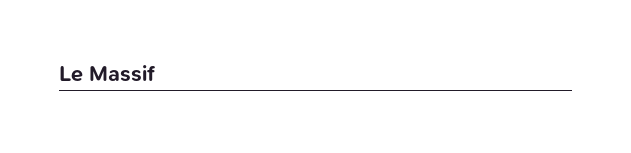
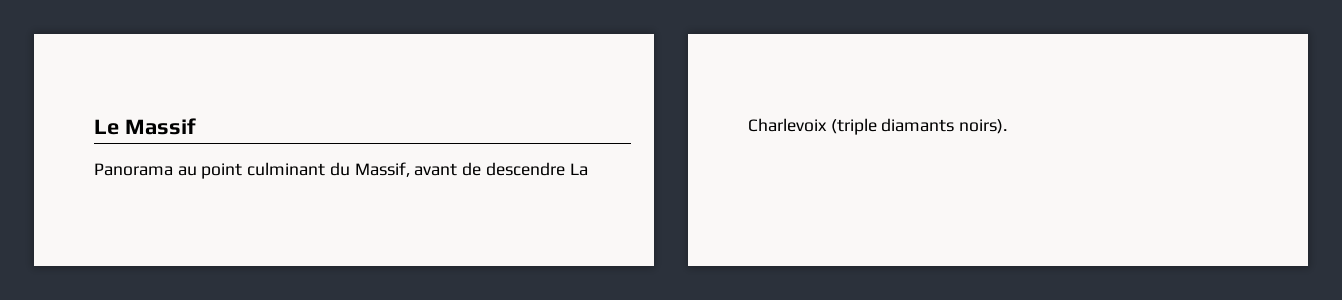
(156, 73) none -> [94,162,588,179] [748,118,1008,135] // Panorama au point culminant du Massif, avant de descendre La Charlevoix (triple diamants noirs).

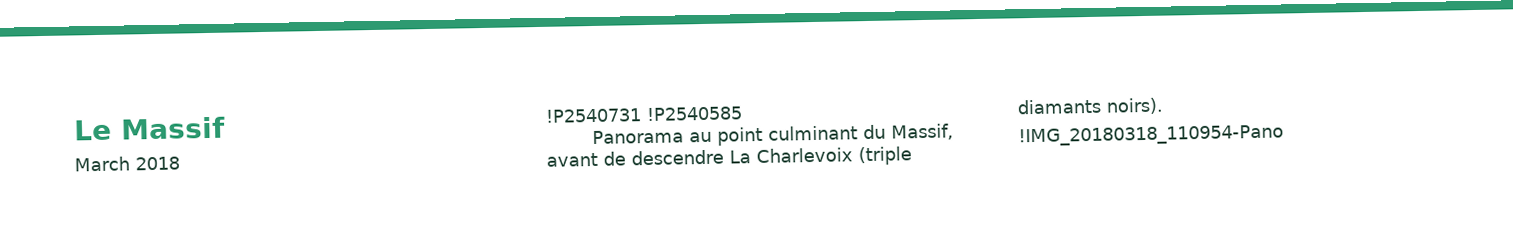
(196, 126) none -> [74,156,180,172] [545,106,743,123] // March 2018 // !P2540731 !P2540585
(1008, 126) none -> [1018,124,1284,147] // !IMG_20180318_110954-Pano

